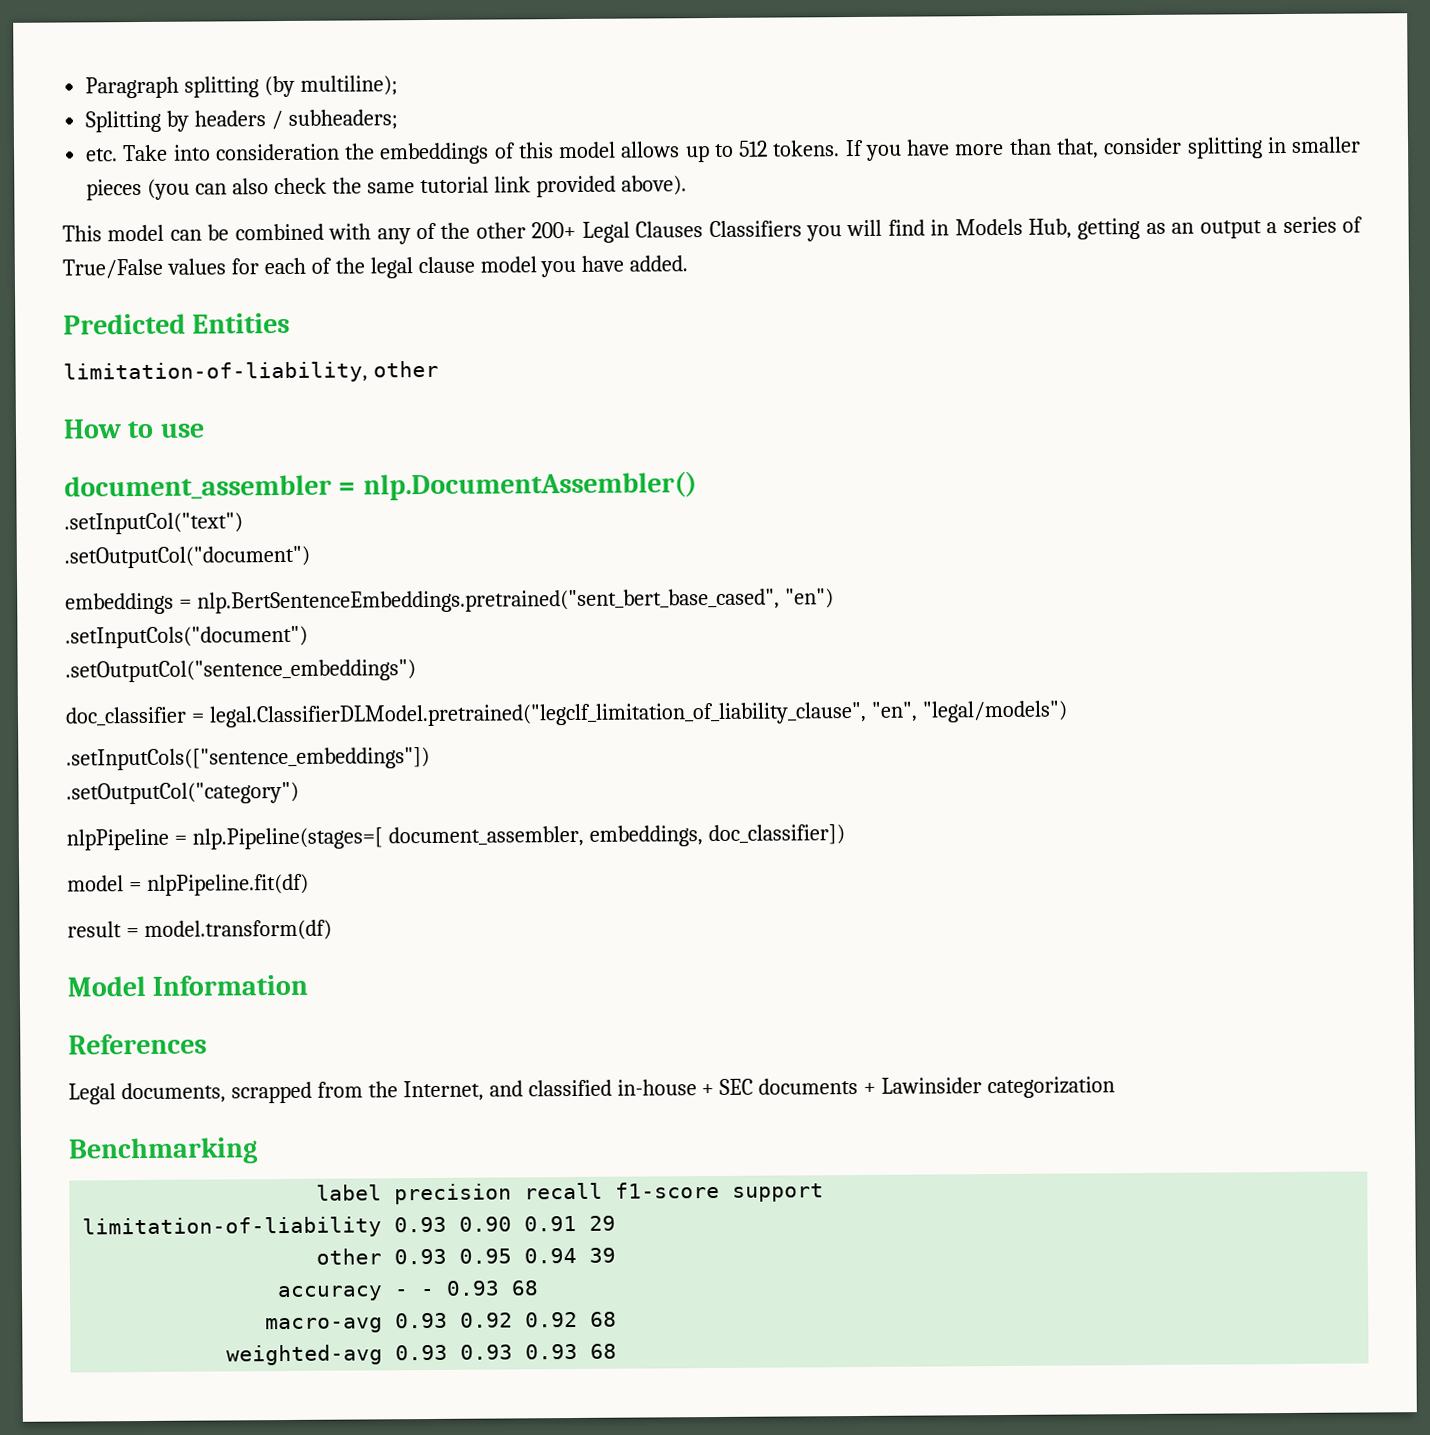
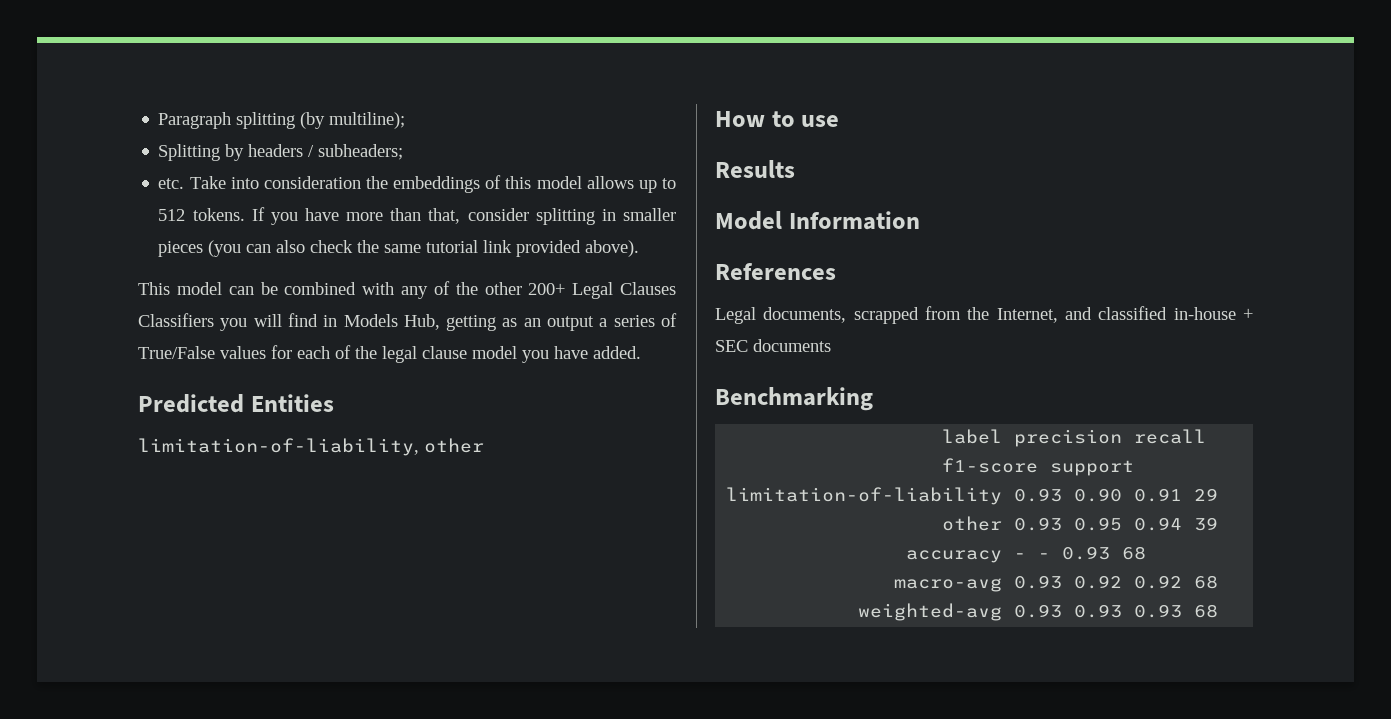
[64,471,697,501] [64,512,243,535] [64,545,310,569] [65,588,834,615] [65,625,308,649] [65,659,416,683] [65,700,1068,728] [66,746,430,771] [66,781,299,805] [66,824,845,851] [67,873,309,896] [67,919,332,941] document_assembler = nlp.DocumentAssembler() // .setInputCol("text") // .setOutputCol("document") // embeddings = nlp.BertSentenceEmbeddings.pretrained("sent_bert_base_cased", "en") // .setInputCols("document") // .setOutputCol("sentence_embeddings") // doc_classifier = legal.ClassifierDLModel.pretrained("legclf_limitation_of_liability_clause", "en", "legal/models") // .setInputCols(["sentence_embeddings"]) // .setOutputCol("category") // nlpPipeline = nlp.Pipeline(stages=[ document_assembler, embeddings, doc_classifier]) // model = nlpPipeline.fit(df) // result = model.transform(df) -> [715,160,795,178] Results
[863,1076,1116,1099] + Lawinsider categorization -> (831, 345) none

